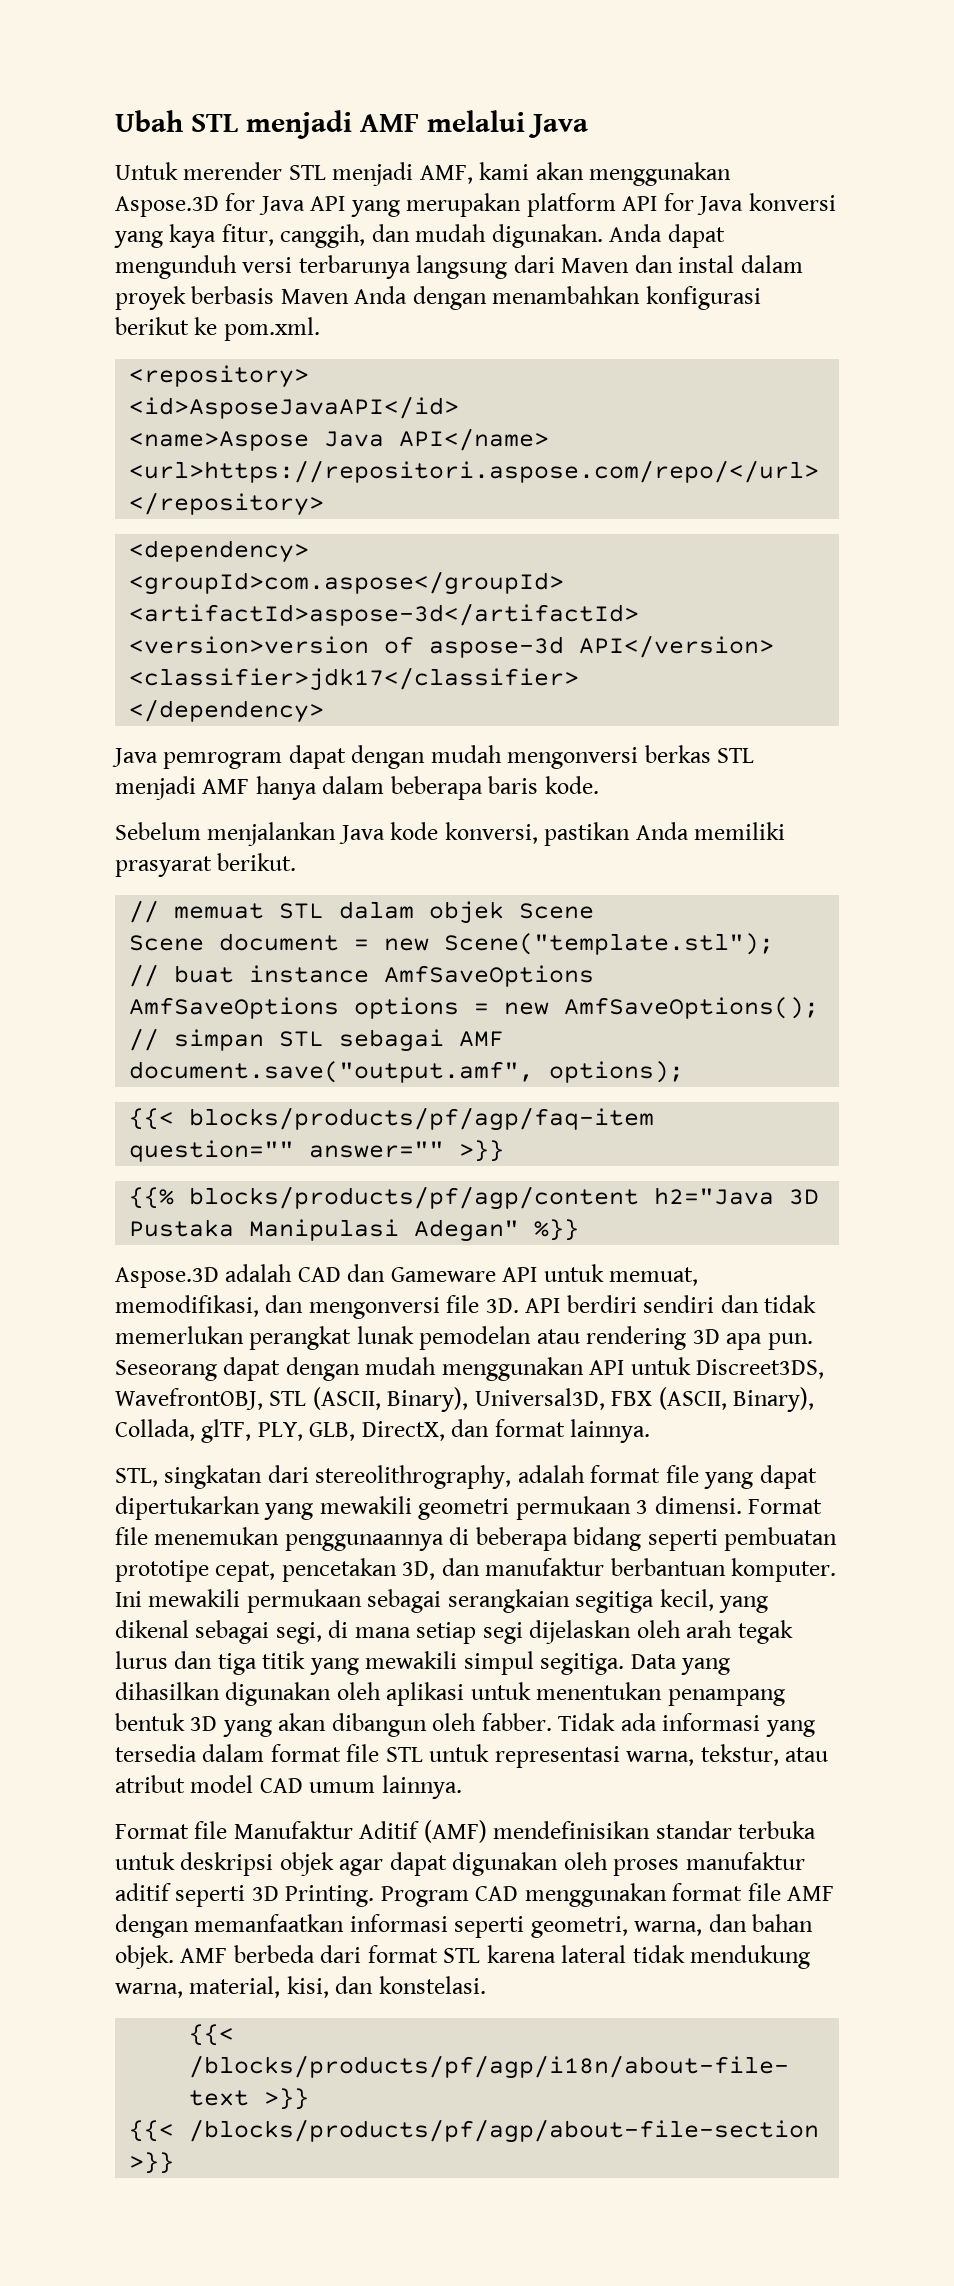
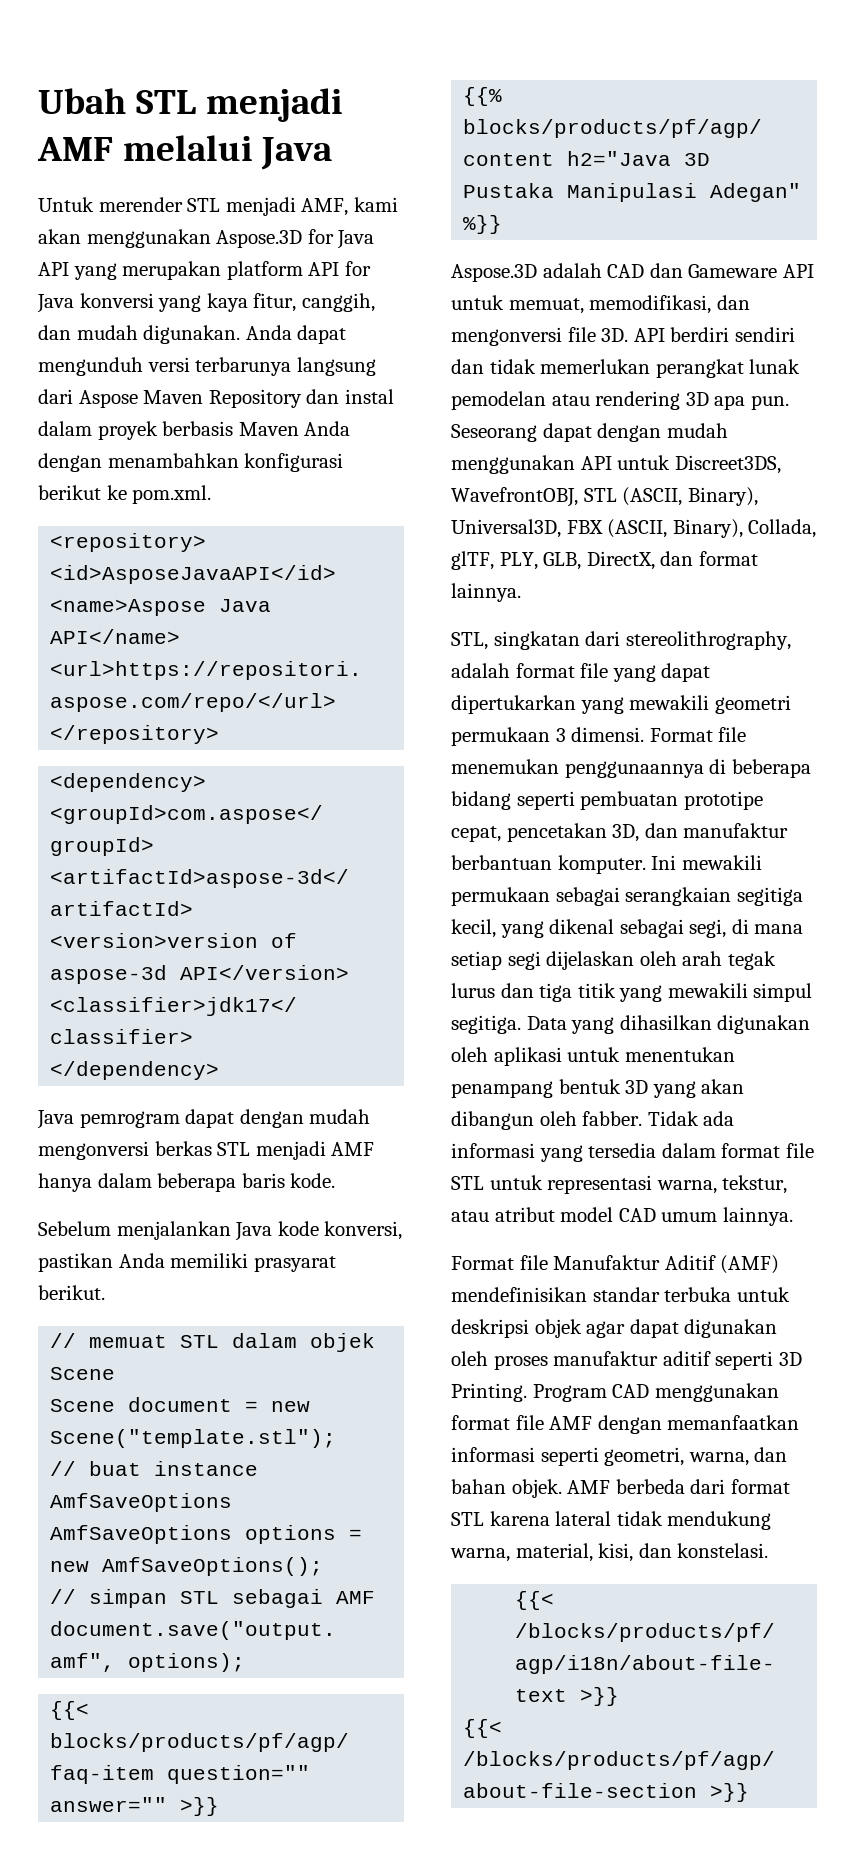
[561,258,630,273] Maven -> [78,389,302,408] Aspose Maven Repository

